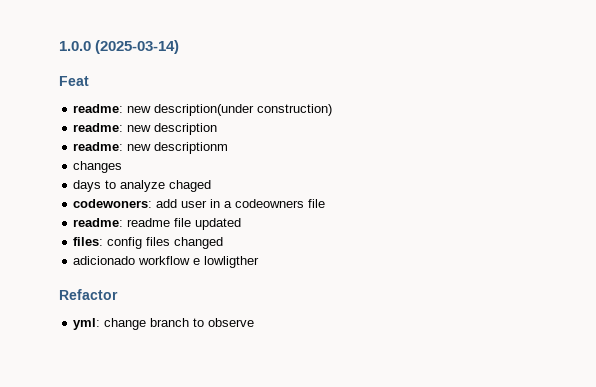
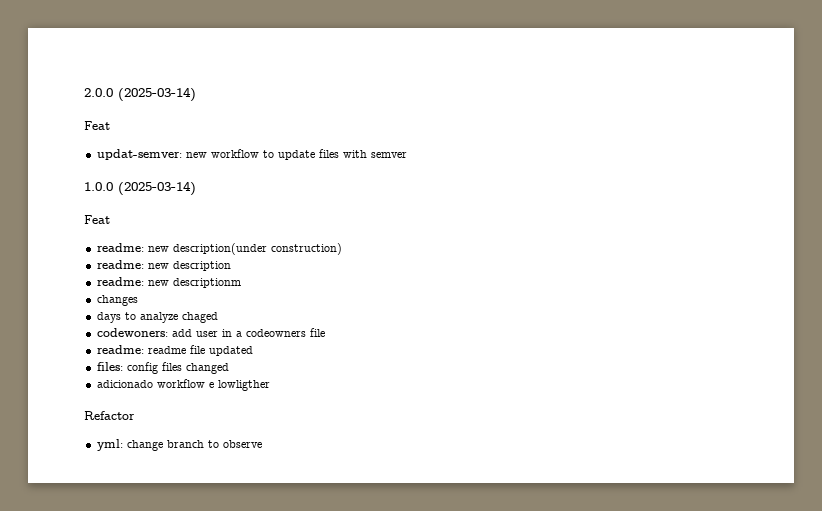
(59, 46) none -> [84,87,196,102] [84,121,110,130] [96,149,407,160] 2.0.0 (2025-03-14) // Feat // updat-semver: new workflow to update files with semver //

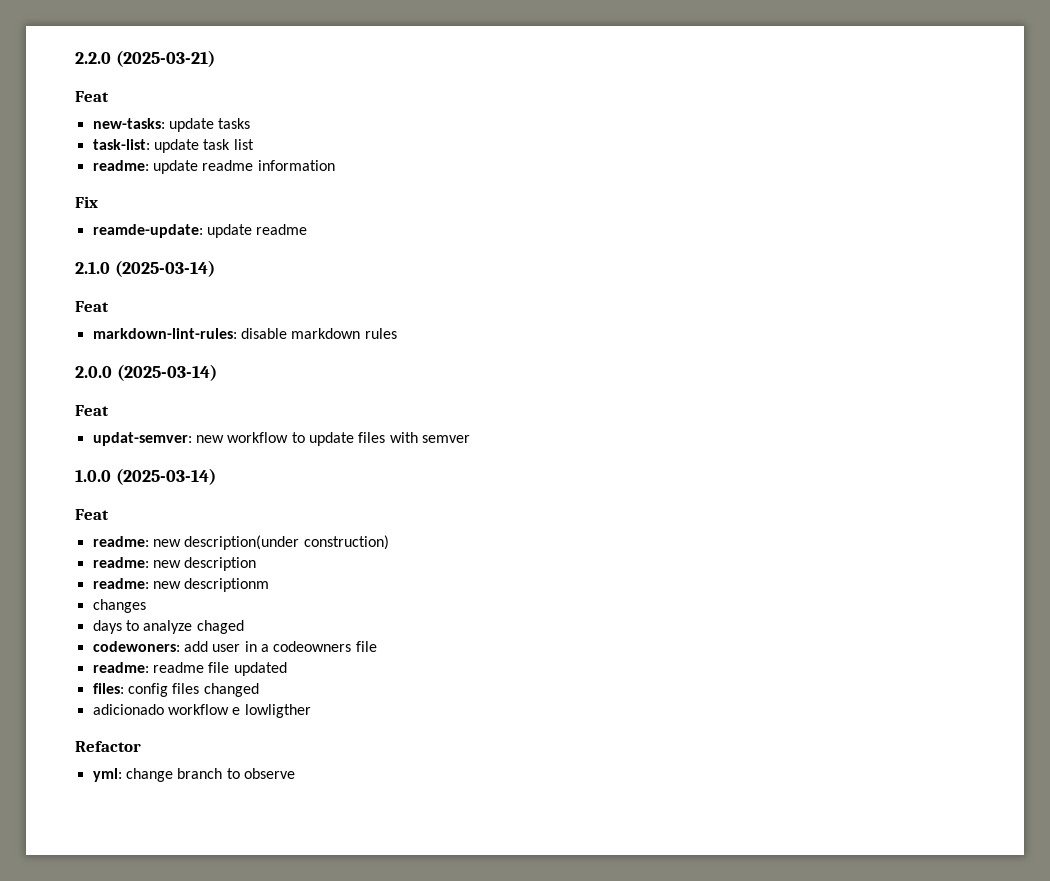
(84, 92) none -> [75,50,215,67] [75,91,109,102] [92,118,251,132] [92,139,254,153] [92,160,335,174] [75,196,98,208] [92,224,308,238] [75,260,215,277] [75,301,109,312] [92,328,397,339] 2.2.0 (2025-03-21) // Feat // new-tasks: update tasks // task-list: update task list // readme: update readme information // Fix // reamde-update: update readme // 2.1.0 (2025-03-14) // Feat // markdown-lint-rules: disable markdown rules //

